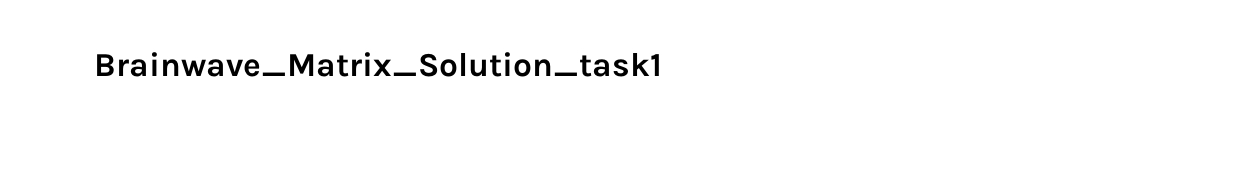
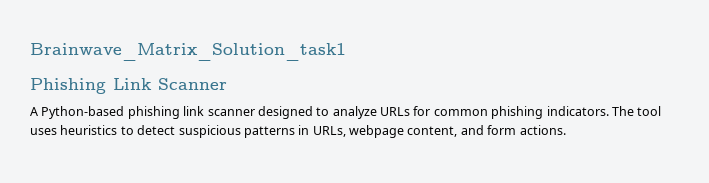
(662, 64) none -> [30,78,227,94] [30,106,662,119] [30,125,566,138] // Phishing Link Scanner // A Python-based phishing link scanner designed to analyze URLs for common phishing indicators. The tool uses heuristics to detect suspicious patterns in URLs, webpage content, and form actions.

